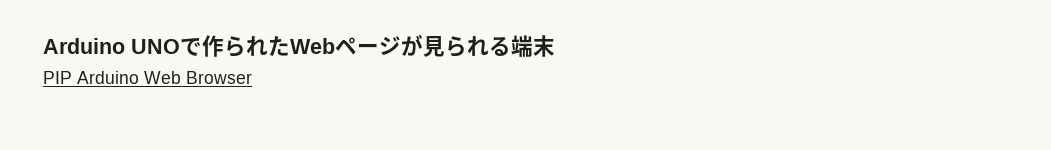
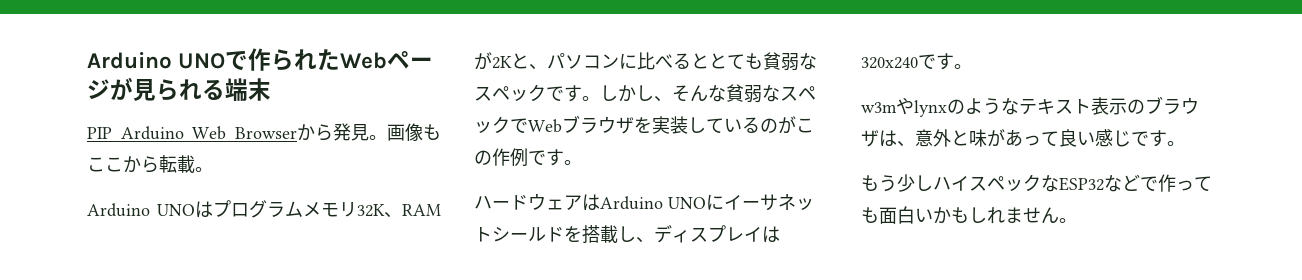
(252, 77) none -> [297,123,441,141] [87,155,213,173] [87,200,441,218] [474,52,817,71] [474,84,816,103] [474,115,814,134] [474,148,582,167] [474,193,814,211] [474,225,780,244] [861,53,972,70] [861,96,1199,117] [861,129,1185,147] [861,174,1212,192] [861,206,1077,224] から発見。画像もここから転載。 // Arduino UNOはプログラムメモリ32K、RAMが2Kと、パソコンに比べるととても貧弱なスペックです。しかし、そんな貧弱なスペックでWebブラウザを実装しているのがこの作例です。 // ハードウェアはArduino UNOにイーサネットシールドを搭載し、ディスプレイは320x240です。 // w3mやlynxのようなテキスト表示のブラウザは、意外と味があって良い感じです。 // もう少しハイスペックなESP32などで作っても面白いかもしれません。

